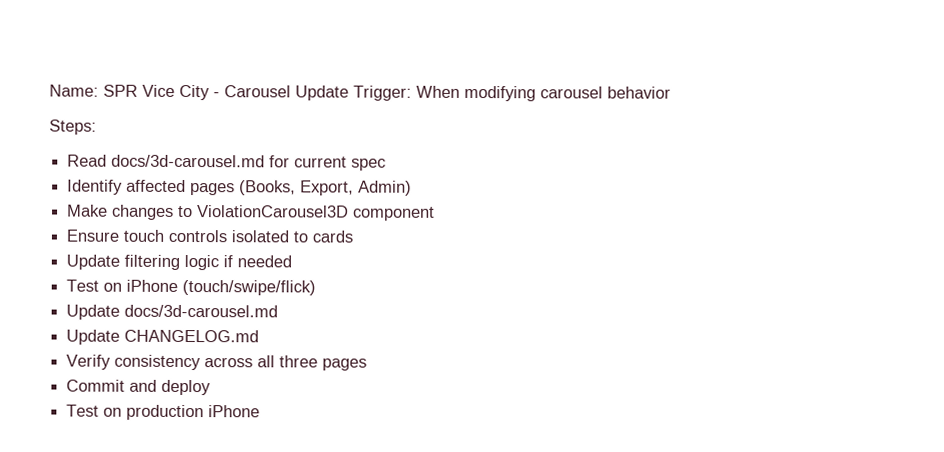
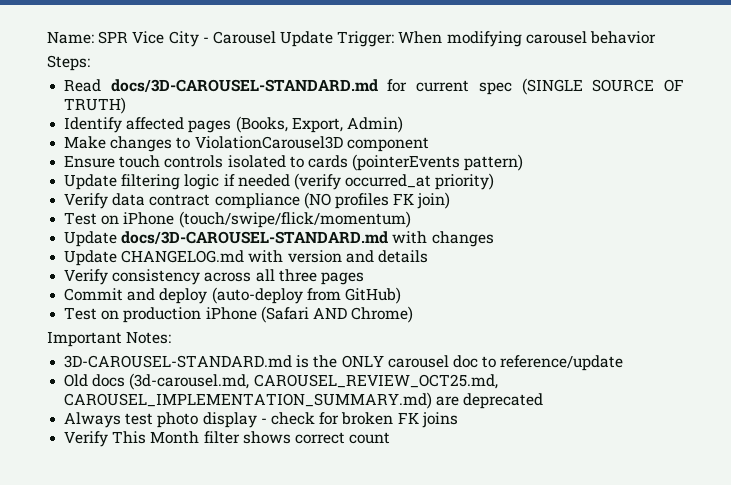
[111,154,266,168] docs/3d-carousel.md -> [110,79,378,92] docs/3D-CAROUSEL-STANDARD.md
(387, 164) none -> [521,78,684,95] [64,97,127,114] (SINGLE SOURCE OF TRUTH)
(354, 236) none -> [352,154,524,171] (pointerEvents pattern)
(293, 261) none -> [293,173,495,190] [64,192,451,209] (verify occurred_at priority) // Verify data contract compliance (NO profiles FK join)
[182,279,317,296] [66,304,279,320] (touch/swipe/flick) // Update docs/3d-carousel.md -> [178,211,411,228] [64,231,494,247] (touch/swipe/flick/momentum) // Update docs/3D-CAROUSEL-STANDARD.md with changes
(260, 336) none -> [248,250,428,263] with version and details
(212, 387) none -> [211,287,401,304] (auto-deploy from GitHub)
(261, 411) none -> [260,306,414,323] [47,331,172,347] [64,355,624,371] [64,373,498,390] [64,392,544,409] [64,412,458,428] [64,431,391,447] (Safari AND Chrome) // Important Notes: // 3D-CAROUSEL-STANDARD.md is the ONLY carousel doc to reference/update // Old docs (3d-carousel.md, CAROUSEL_REVIEW_OCT25.md, CAROUSEL_IMPLEMENTATION_SUMMARY.md) are deprecated // Always test photo display - check for broken FK joins // Verify This Month filter shows correct count

